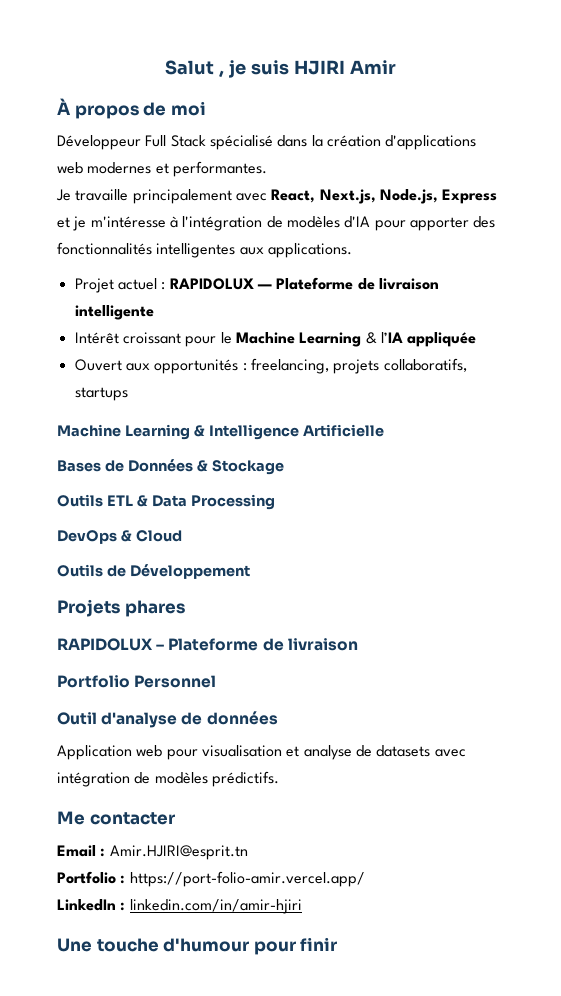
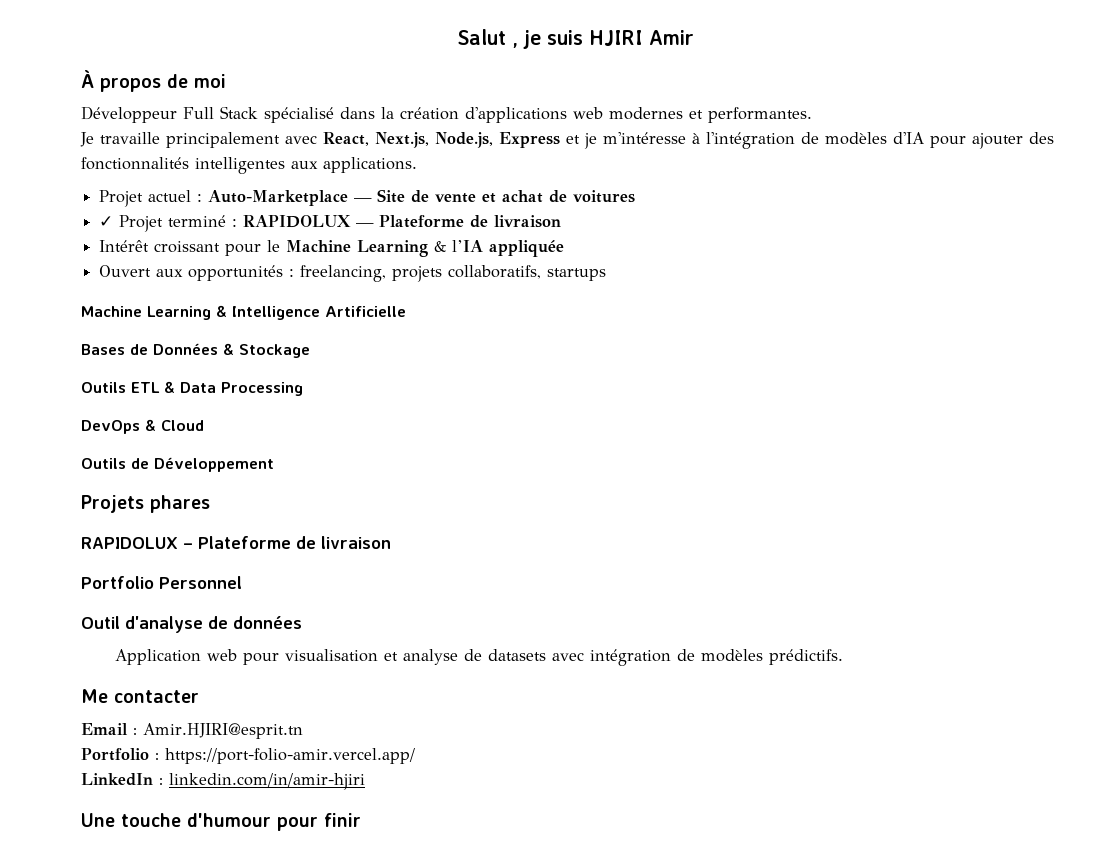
[409,217,469,231] apporter -> [972,133,1023,149] ajouter
(166, 286) none -> [208,189,636,206] [99,215,238,232] Auto-Marketplace — Site de vente et achat de voitures // ✓ Projet terminé :
[74,305,154,320] intelligente -> (562, 221) none

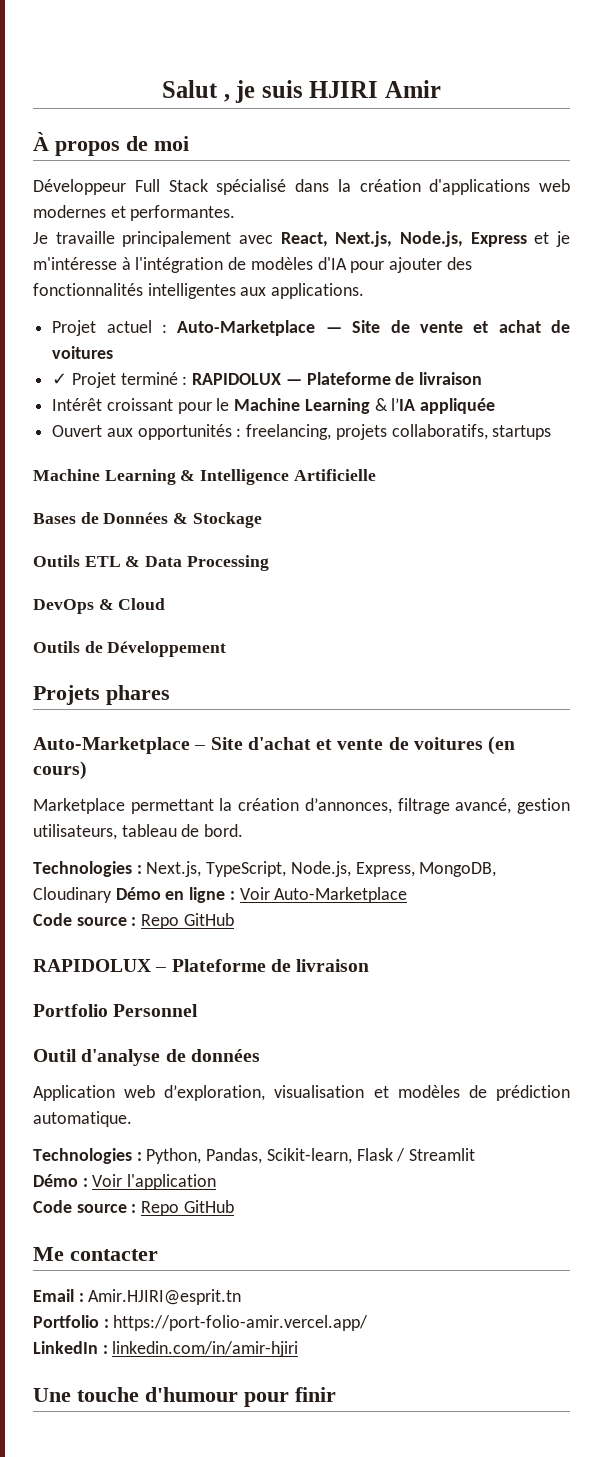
(210, 504) none -> [33,736,516,755] [33,761,87,780] [33,798,570,814] [33,824,244,840] [33,861,497,877] [33,887,408,903] [33,913,234,929] // Auto-Marketplace – Site d'achat et vente de voitures (en cours) // Marketplace permettant la création d’annonces, filtrage avancé, gestion utilisateurs, tableau de bord. // Technologies : Next.js, TypeScript, Node.js, Express, MongoDB, Cloudinary Démo en ligne : Voir Auto-Marketplace // Code source : Repo GitHub
[243,653,280,665] pour -> [164,1085,266,1101] d’exploration,
[403,649,844,666] analyse de datasets avec intégration de modèles prédictifs. -> [397,1085,571,1101] [33,1111,132,1127] [33,1148,476,1164] [33,1174,217,1190] [33,1200,234,1216] modèles de prédiction automatique. // Technologies : Python, Pandas, Scikit-learn, Flask / Streamlit // Démo : Voir l'application // Code source : Repo GitHub

